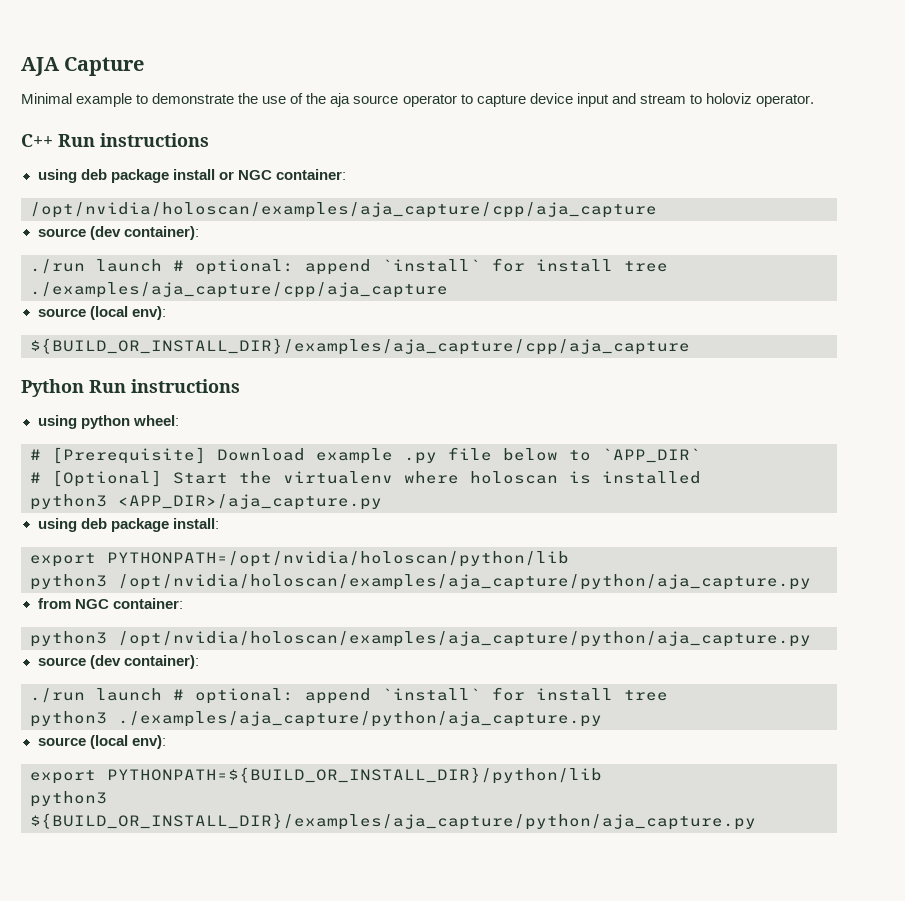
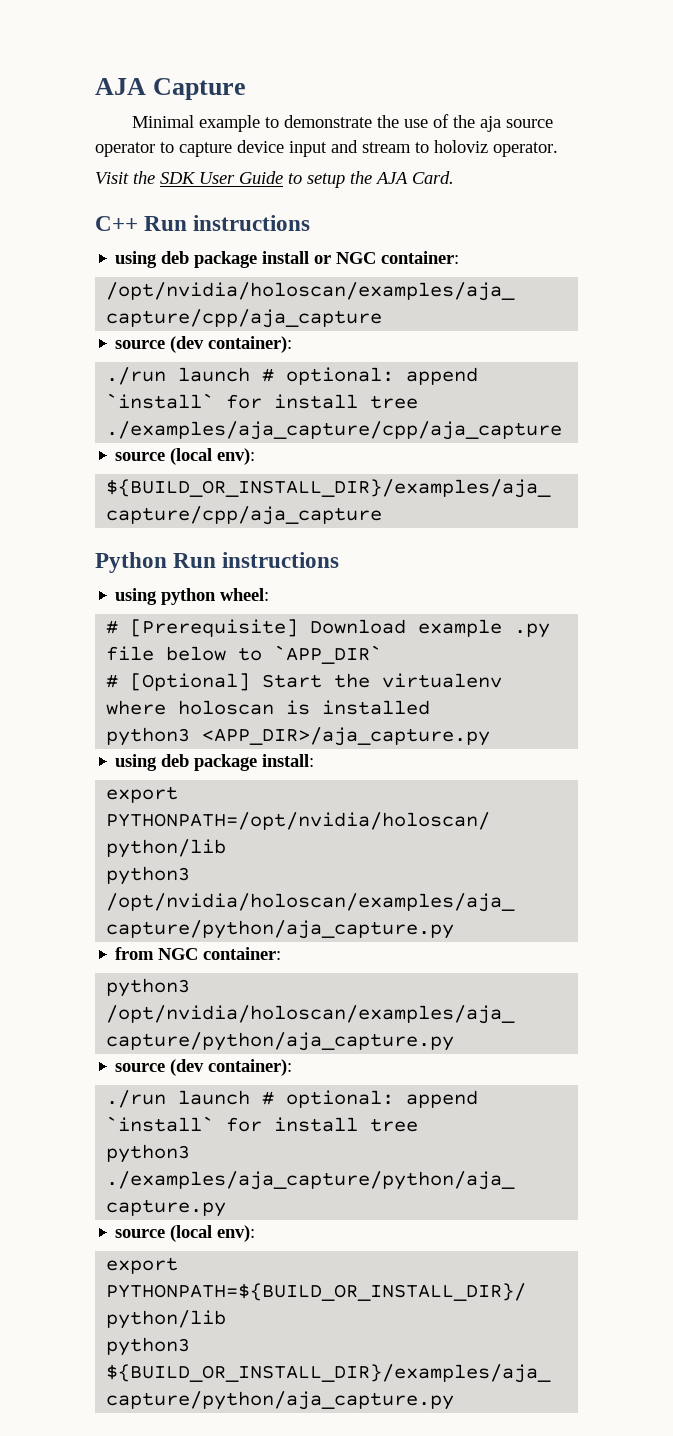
(814, 100) none -> [95,171,454,188] // Visit the SDK User Guide to setup the AJA Card.

